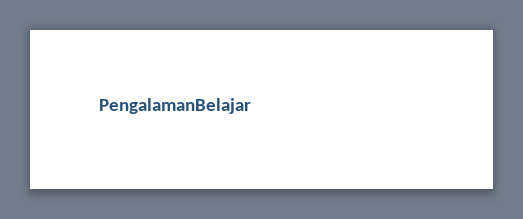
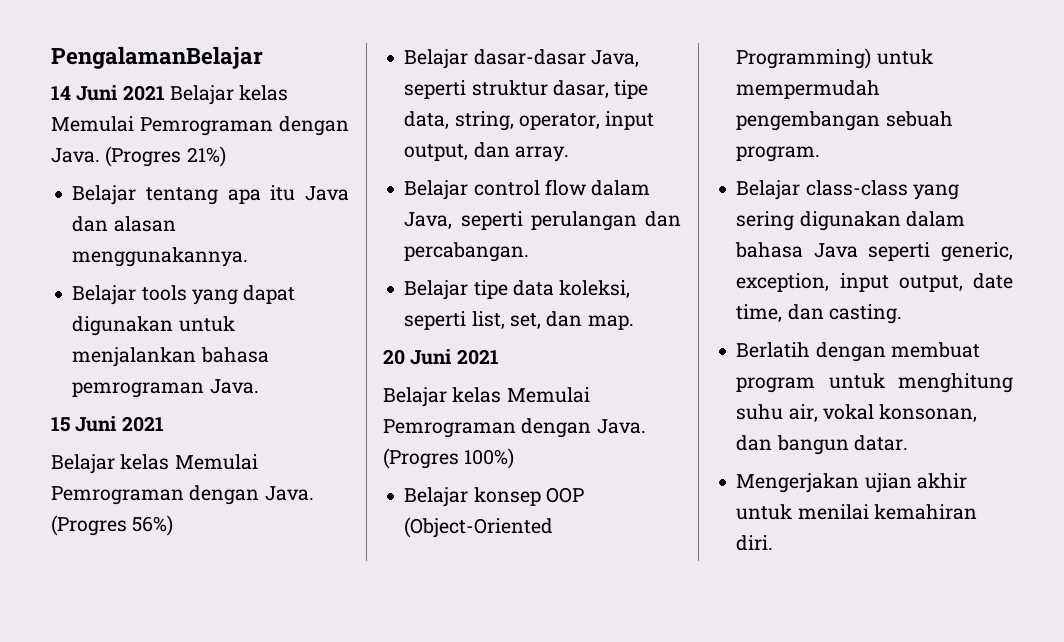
(251, 106) none -> [51,85,289,105] [51,116,349,136] [51,146,226,167] [72,185,349,205] [72,216,176,232] [72,247,249,267] [72,285,296,305] [72,316,235,336] [72,347,269,367] [72,379,259,398] [51,416,164,432] [51,454,258,474] [51,485,314,505] [51,515,174,536] [404,49,639,69] [404,80,649,99] [404,111,655,131] [404,142,569,162] [404,179,651,200] [404,211,681,231] [404,242,530,262] [404,280,631,300] [404,311,634,330] [383,349,499,365] [383,387,590,407] [383,418,646,438] [383,448,515,469] [404,487,584,507] [404,517,554,538] [736,48,933,69] [736,80,881,99] [736,111,953,131] [736,146,821,162] [736,180,959,200] [736,211,965,231] [735,242,1013,262] [736,273,1013,292] [736,304,902,324] [736,342,980,362] [736,373,1013,393] [736,404,978,422] [736,435,908,455] [736,473,967,493] [736,504,977,520] [736,535,774,551] // 14 Juni 2021 Belajar kelas Memulai Pemrograman dengan Java. (Progres 21%) // Belajar tentang apa itu Java dan alasan menggunakannya. // Belajar tools yang dapat digunakan untuk menjalankan bahasa pemrograman Java. // 15 Juni 2021 // Belajar kelas Memulai Pemrograman dengan Java. (Progres 56%) // Belajar dasar-dasar Java, seperti struktur dasar, tipe data, string, operator, input output, dan array. // Belajar control flow dalam Java, seperti perulangan dan percabangan. // Belajar tipe data koleksi, seperti list, set, dan map. // 20 Juni 2021 // Belajar kelas Memulai Pemrograman dengan Java. (Progres 100%) // Belajar konsep OOP (Object-Oriented Programming) untuk mempermudah pengembangan sebuah program. // Belajar class-class yang sering digunakan dalam bahasa Java seperti generic, exception, input output, date time, dan casting. // Berlatih dengan membuat program untuk menghitung suhu air, vokal konsonan, dan bangun datar. // Mengerjakan ujian akhir untuk menilai kemahiran diri.

